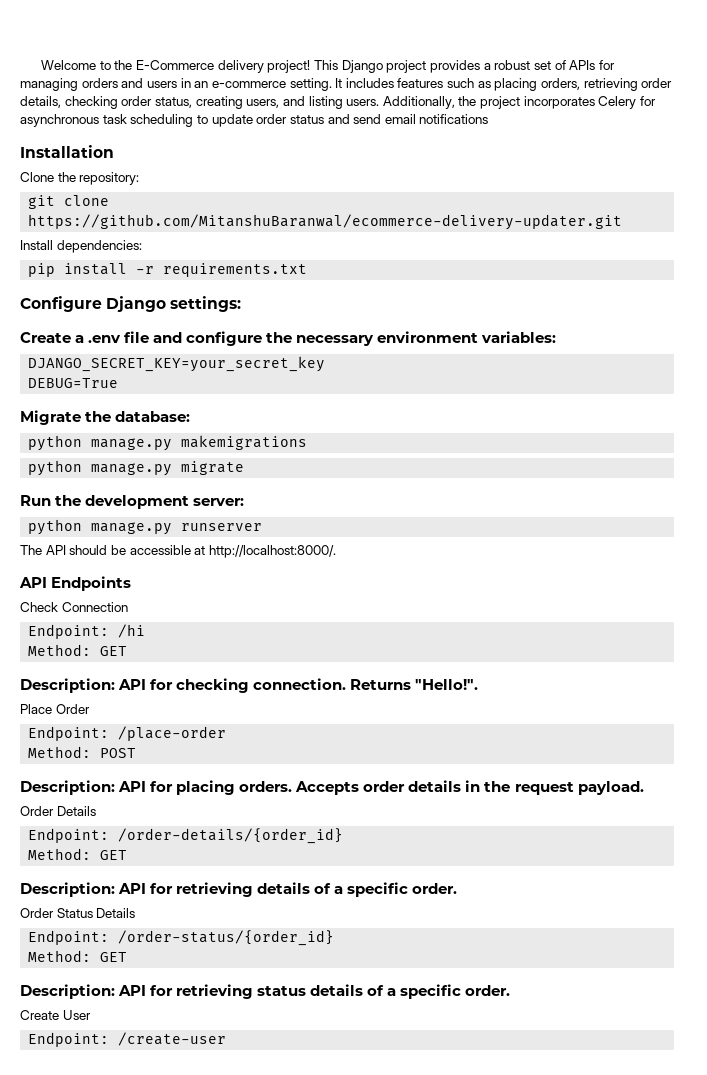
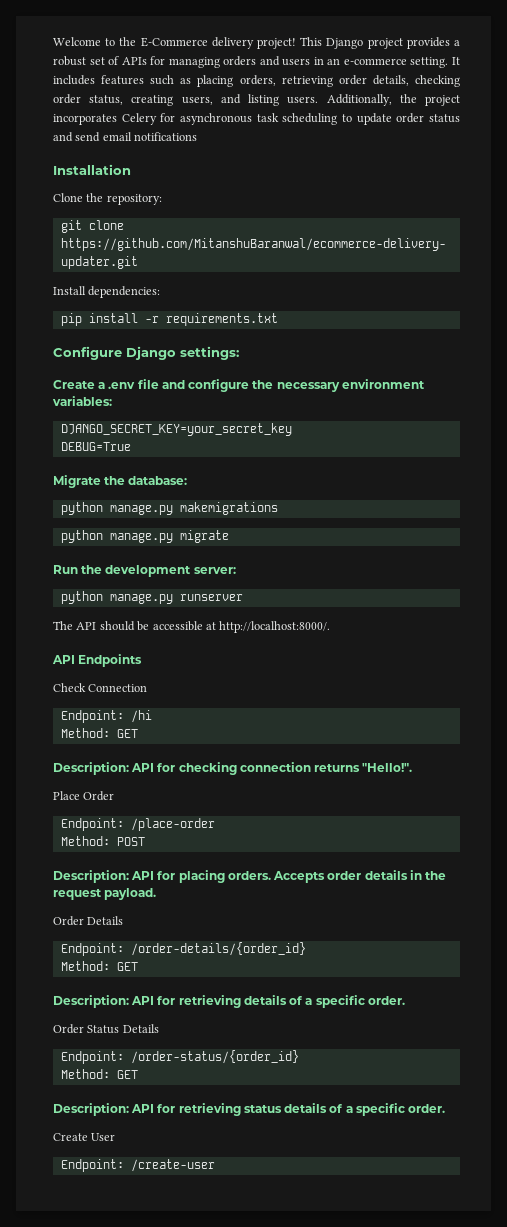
[253,678,412,690] connection. Returns -> [239,762,361,772] connection returns

